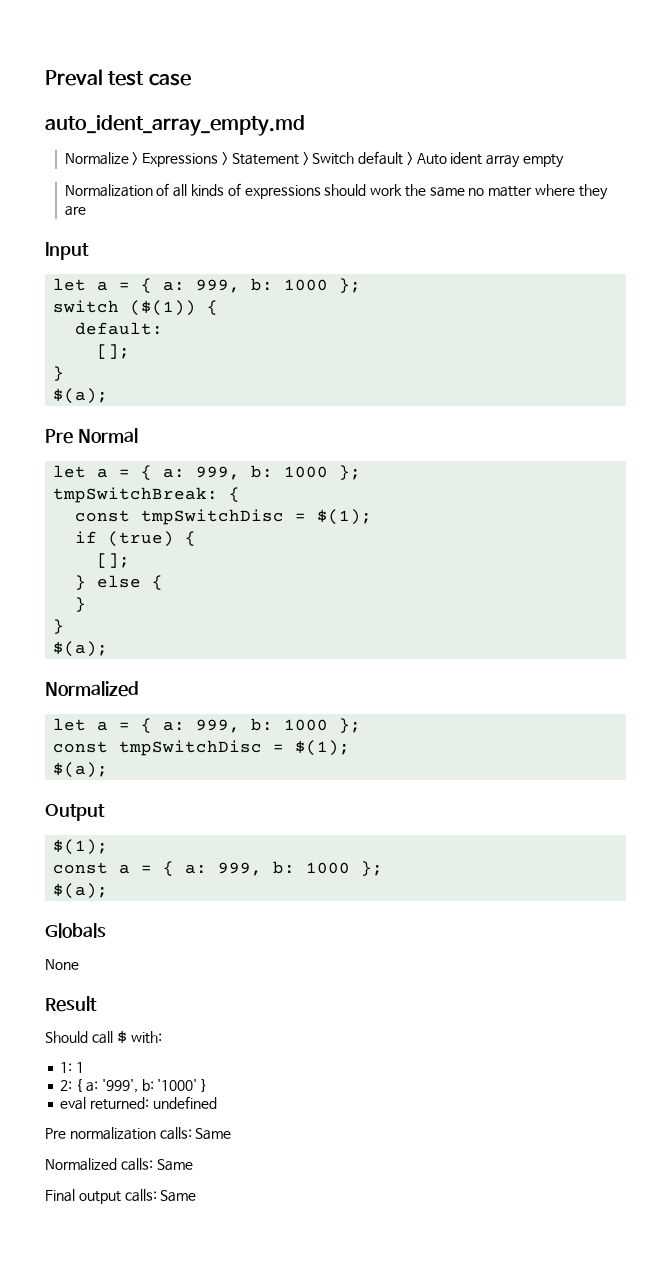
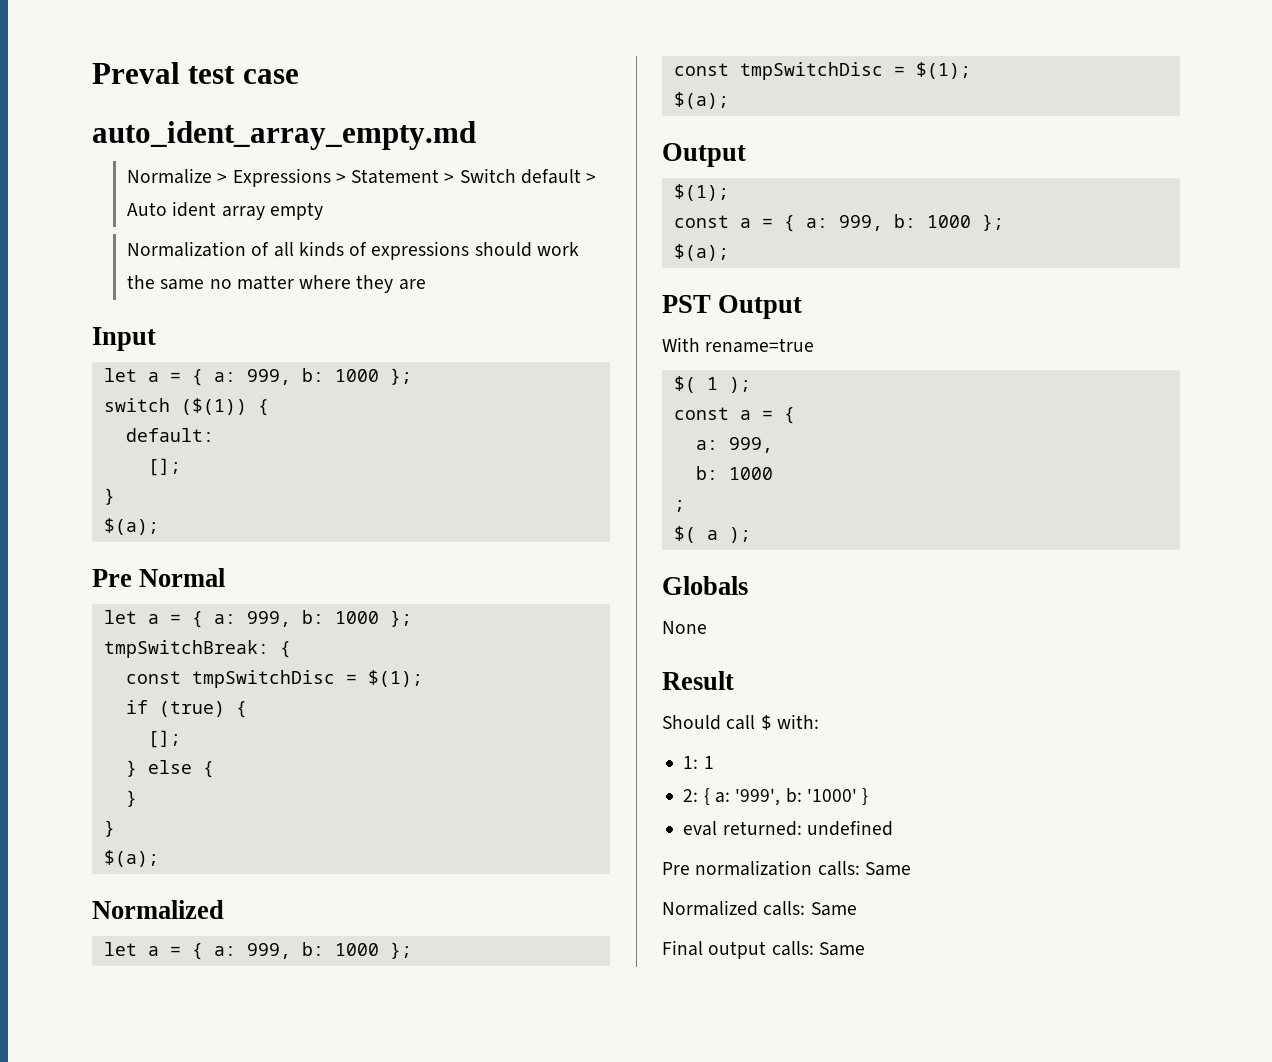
(109, 891) none -> [662,295,803,319] [662,337,815,353] [673,376,751,393] [673,407,795,424] [695,437,773,453] [695,466,773,480] [673,500,685,512] [673,526,751,543] // PST Output // With rename=true // $( 1 ); // const a = { // a: 999, // b: 1000 // ; // $( a );

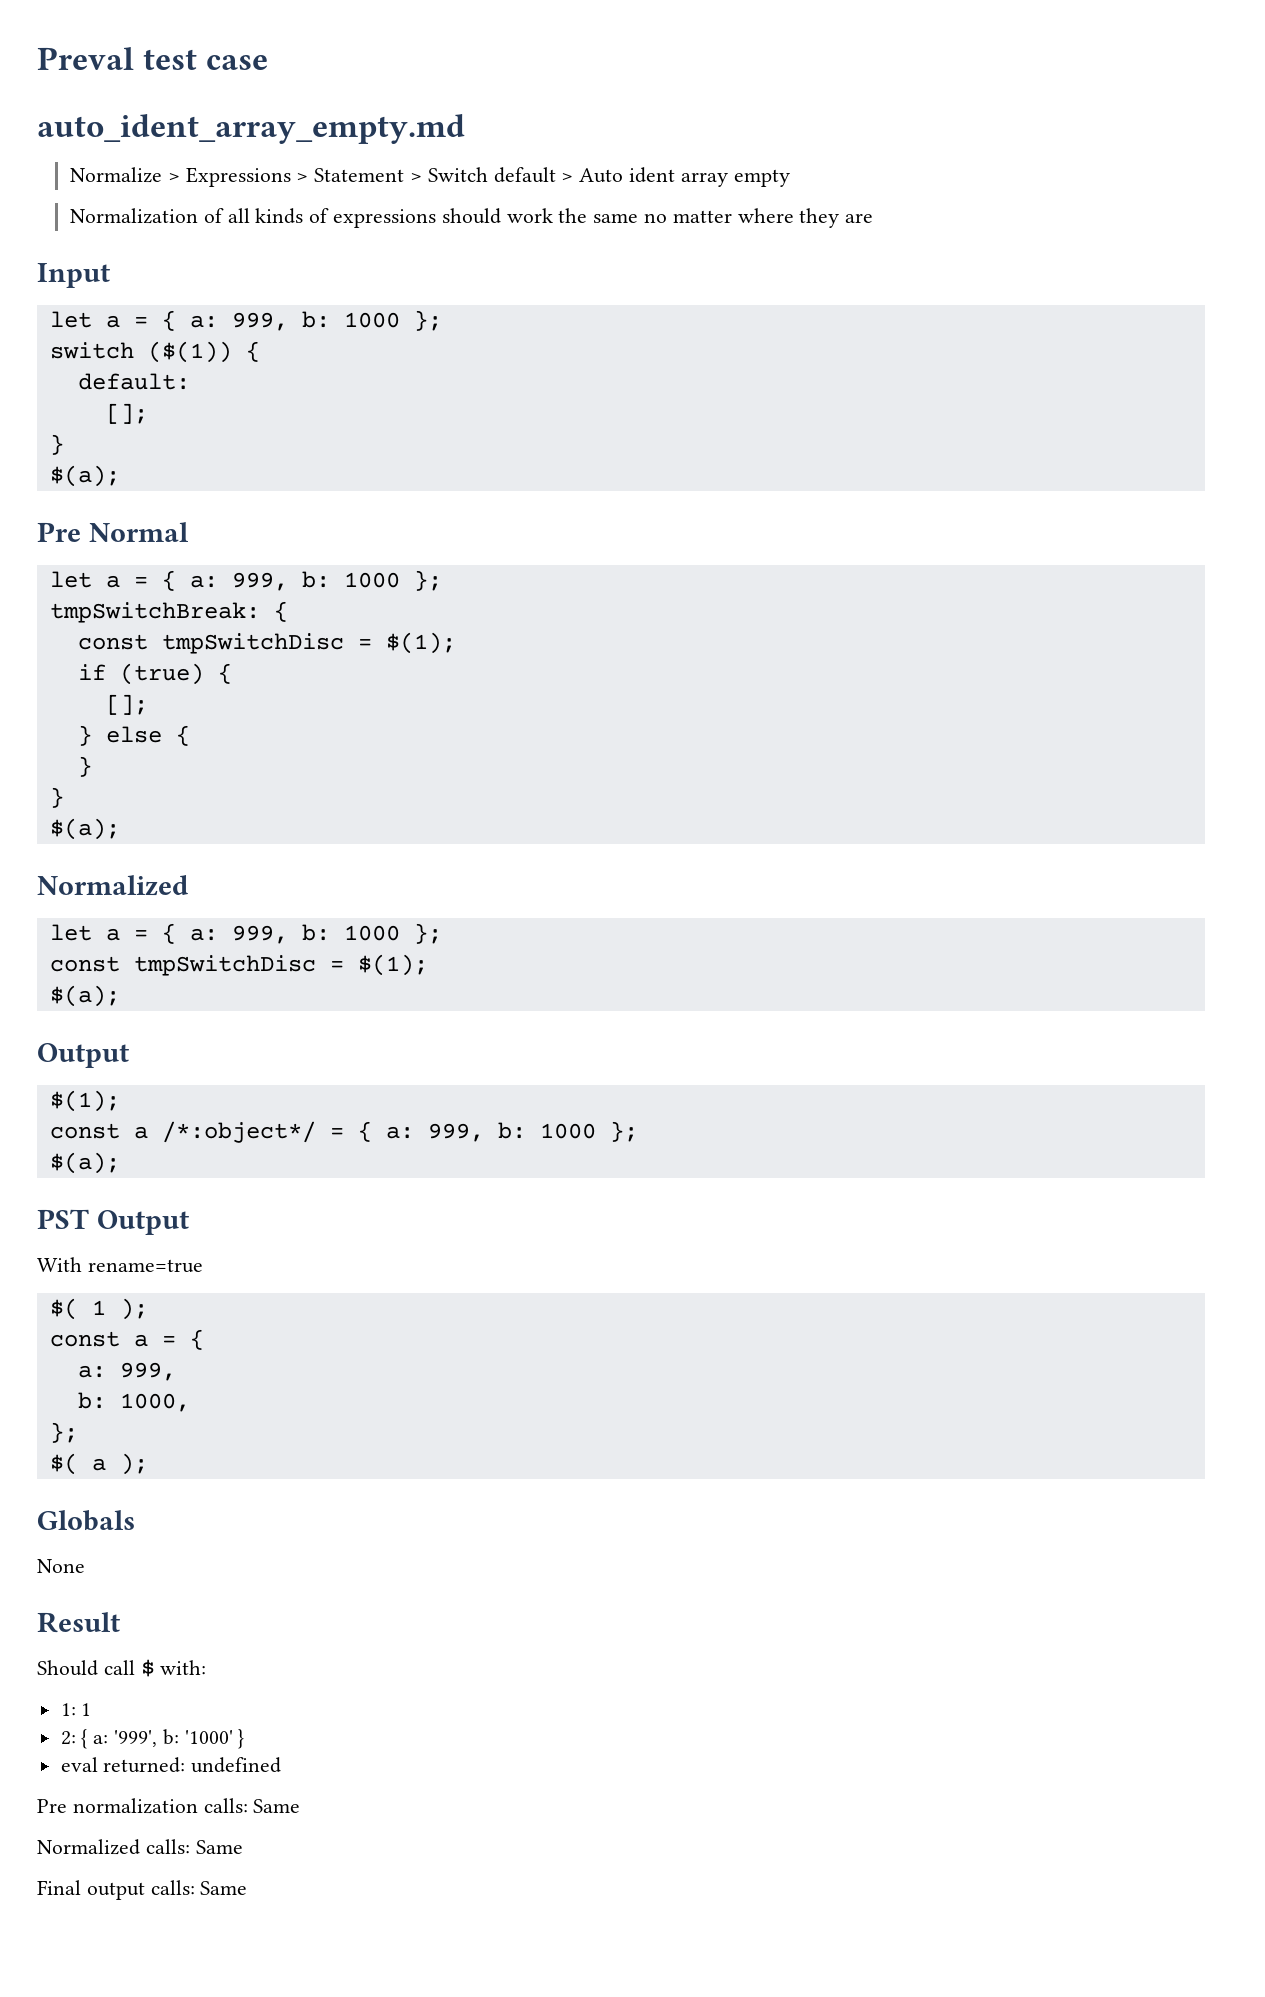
(751, 223) none -> [161,1121,316,1143] /*:object*/
[728,467,773,480] [673,500,685,512] 1000 // ; -> [119,1393,190,1412] [49,1422,78,1443] 1000, // };

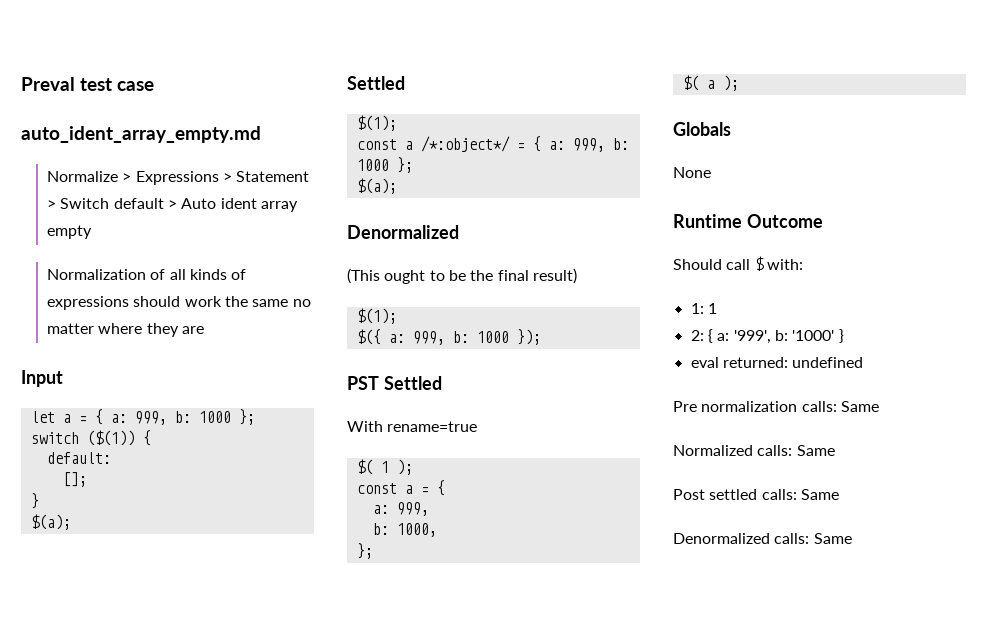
[37,522,189,542] [49,570,442,591] [49,601,288,623] [77,632,456,654] [77,663,232,685] [105,694,148,715] [77,725,190,746] [77,756,92,777] [49,787,64,808] [49,818,120,840] [37,875,188,896] [49,923,442,944] [49,954,428,976] [49,985,120,1007] [37,1043,129,1068] Pre Normal // let a = { a: 999, b: 1000 }; // tmpSwitchBreak: { // const tmpSwitchDisc = $(1); // if (true) { // []; // } else { // } // } // $(a); // Normalized // let a = { a: 999, b: 1000 }; // const tmpSwitchDisc = $(1); // $(a); // Output -> [347,76,405,90] Settled
(120, 1163) none -> [347,225,459,239] [347,268,577,284] [356,308,397,324] [356,329,541,345] // Denormalized // (This ought to be the final result) // $(1); // $({ a: 999, b: 1000 });
[96,1210,189,1235] Output -> [383,376,442,390] Settled
[37,1612,120,1633] Result -> [673,214,823,228] Runtime Outcome
[37,1880,248,1900] Final output calls: Same -> [673,489,839,500] [673,533,852,544] Post settled calls: Same // Denormalized calls: Same

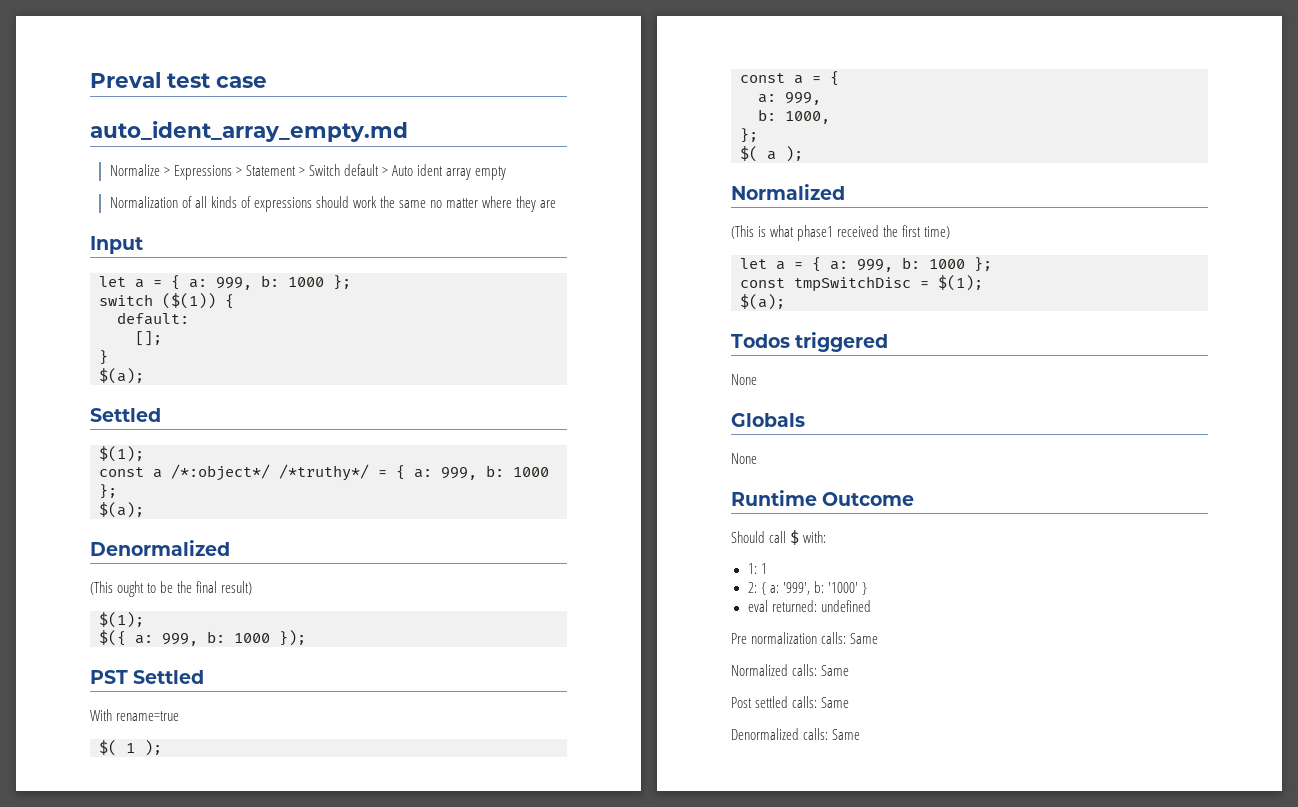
(510, 144) none -> [279,464,369,481] /*truthy*/
(739, 83) none -> [731,184,845,200] [731,225,951,241] [740,257,992,272] [740,275,983,292] [740,294,785,310] [731,332,889,352] [731,374,757,385] // Normalized // (This is what phase1 received the first time) // let a = { a: 999, b: 1000 }; // const tmpSwitchDisc = $(1); // $(a); // Todos triggered // None

